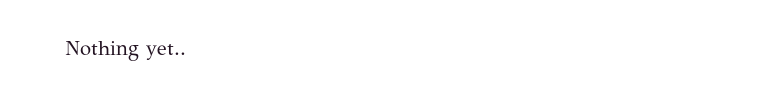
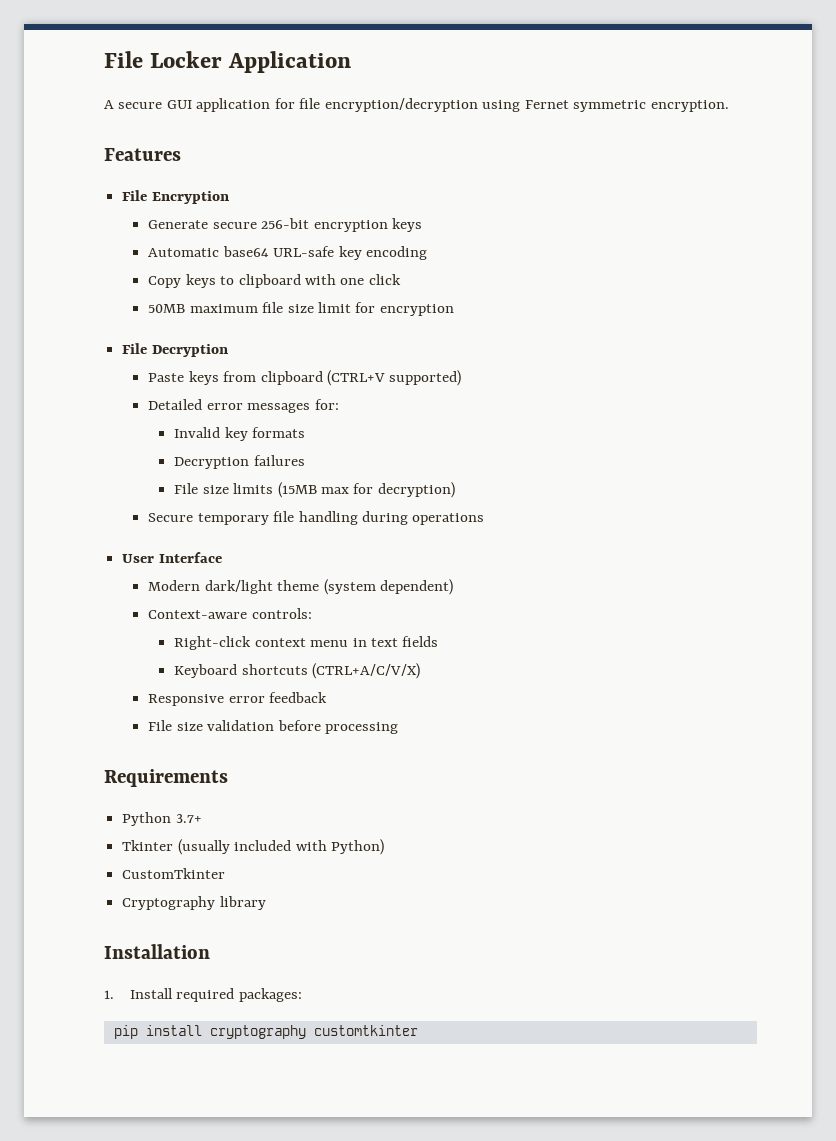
[65,41,186,61] Nothing yet.. -> [104,51,352,73] [104,98,729,112] [104,148,181,161] [122,190,229,204] [148,218,422,232] [148,246,427,260] [148,274,401,288] [148,302,454,316] [122,343,228,357] [148,370,462,386] [148,399,339,413] [174,427,306,441] [174,455,305,469] [174,482,455,498] [148,511,485,525] [122,552,222,563] [148,579,453,595] [148,608,312,619] [174,636,439,650] [174,663,421,679] [148,692,328,706] [148,720,398,734] [104,769,228,787] [122,812,202,826] [122,839,384,855] [122,868,226,879] [122,896,266,910] [104,944,210,959] [104,988,302,1002] [113,1025,418,1039] File Locker Application // A secure GUI application for file encryption/decryption using Fernet symmetric encryption. // Features // File Encryption // Generate secure 256-bit encryption keys // Automatic base64 URL-safe key encoding // Copy keys to clipboard with one click // 50MB maximum file size limit for encryption // File Decryption // Paste keys from clipboard (CTRL+V supported) // Detailed error messages for: // Invalid key formats // Decryption failures // File size limits (15MB max for decryption) // Secure temporary file handling during operations // User Interface // Modern dark/light theme (system dependent) // Context-aware controls: // Right-click context menu in text fields // Keyboard shortcuts (CTRL+A/C/V/X) // Responsive error feedback // File size validation before processing // Requirements // Python 3.7+ // Tkinter (usually included with Python) // CustomTkinter // Cryptography library // Installation // 1. Install required packages: // pip install cryptography customtkinter

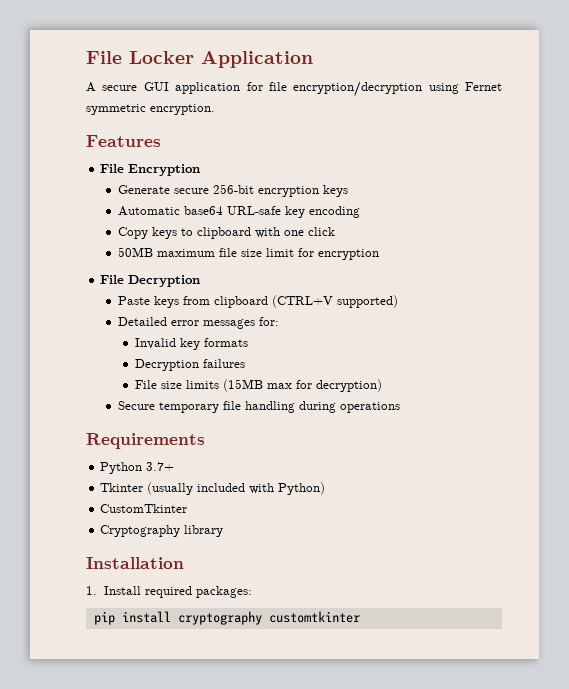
[122,552,222,563] [148,579,453,595] [148,608,312,619] [174,636,439,650] [174,663,421,679] [148,692,328,706] [148,720,398,734] // User Interface // Modern dark/light theme (system dependent) // Context-aware controls: // Right-click context menu in text fields // Keyboard shortcuts (CTRL+A/C/V/X) // Responsive error feedback // File size validation before processing -> (400, 407) none

